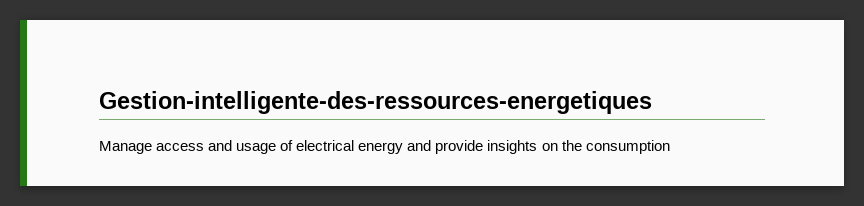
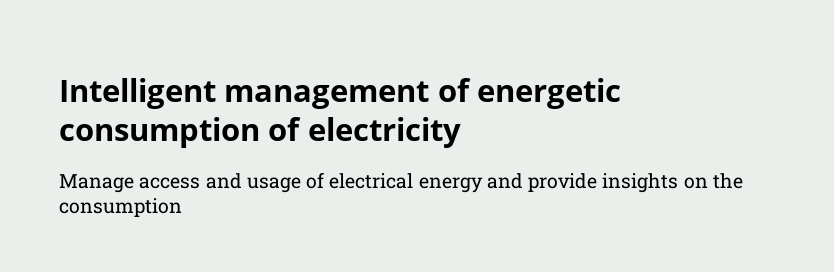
[99,91,652,114] Gestion-intelligente-des-ressources-energetiques -> [59,78,622,109] [59,117,461,148] Intelligent management of energetic consumption of electricity

